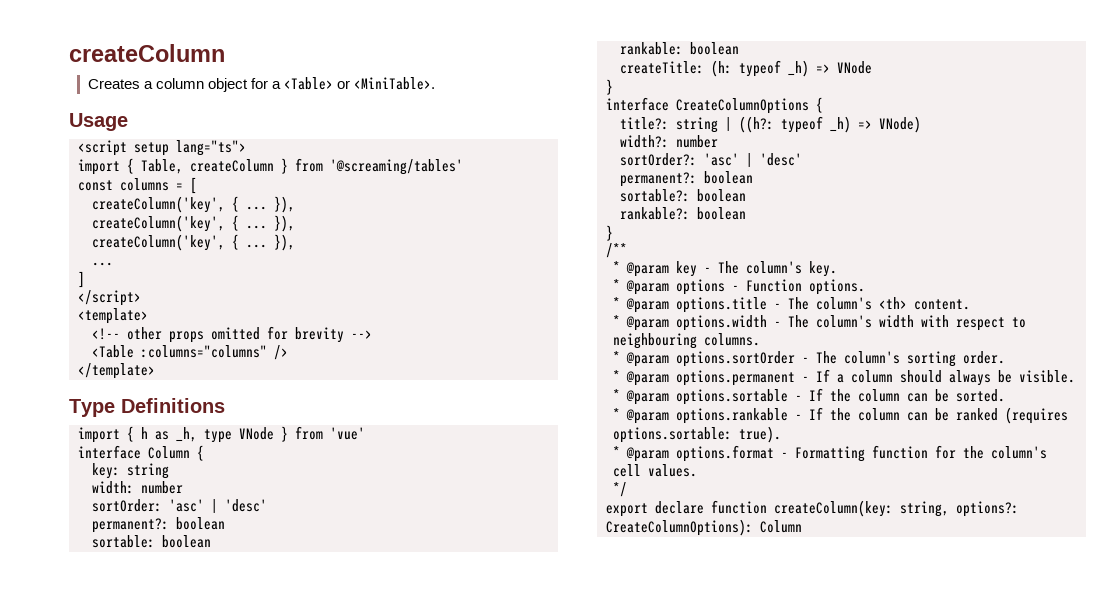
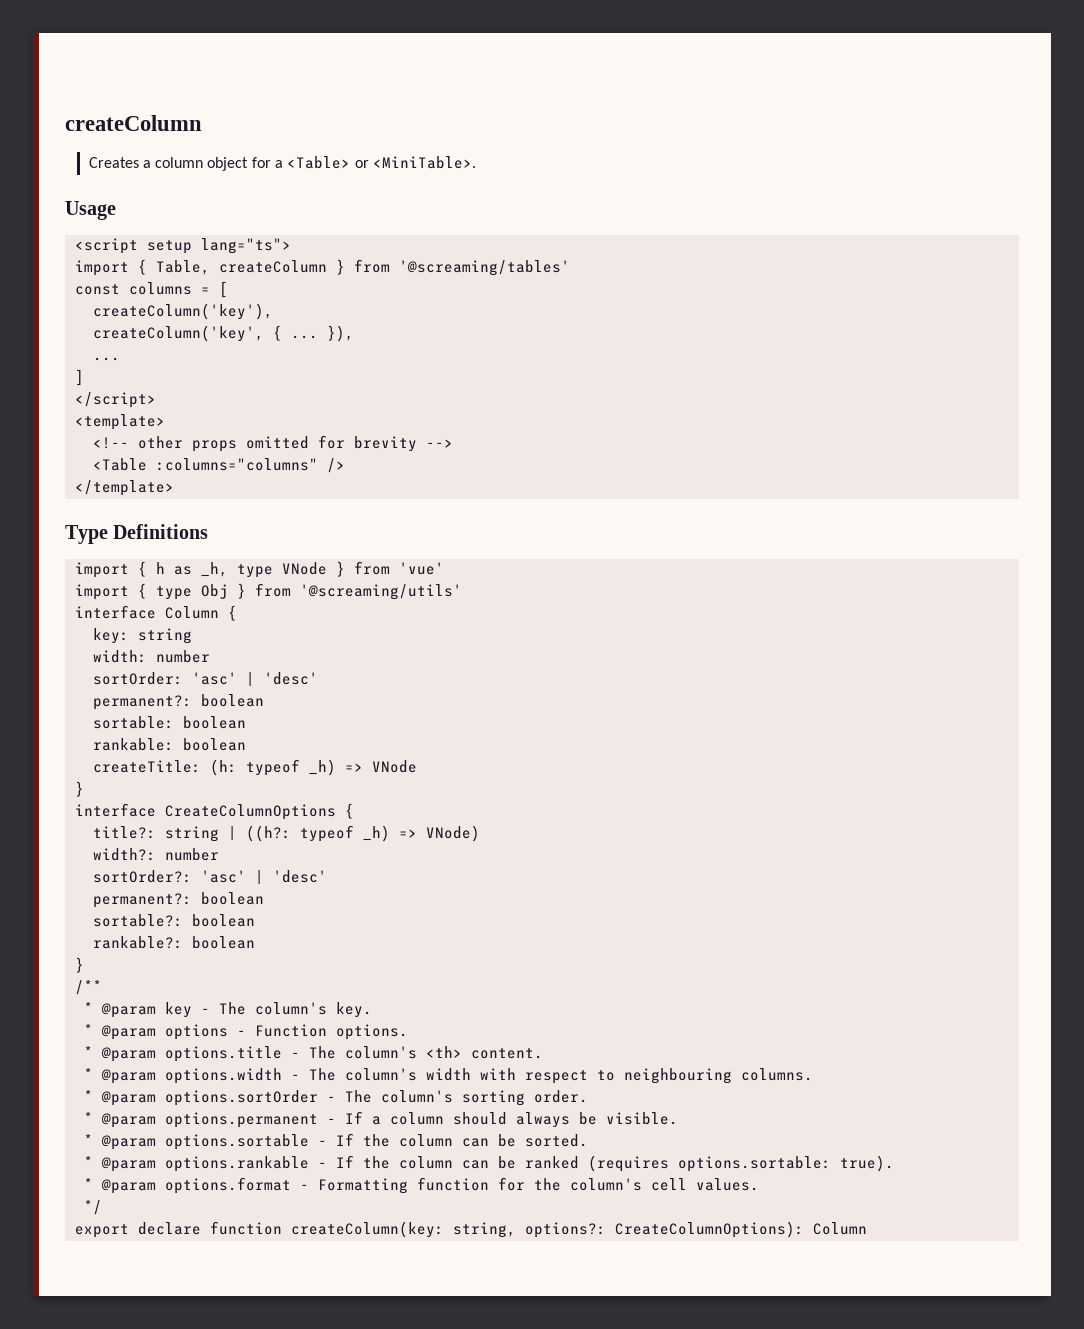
[92,196,295,213] [92,215,295,232] createColumn('key', { ... }), // createColumn('key', { ... }), -> [92,303,273,320] createColumn('key'),
(365, 433) none -> [74,583,462,600] // import { type Obj } from '@screaming/utils'

